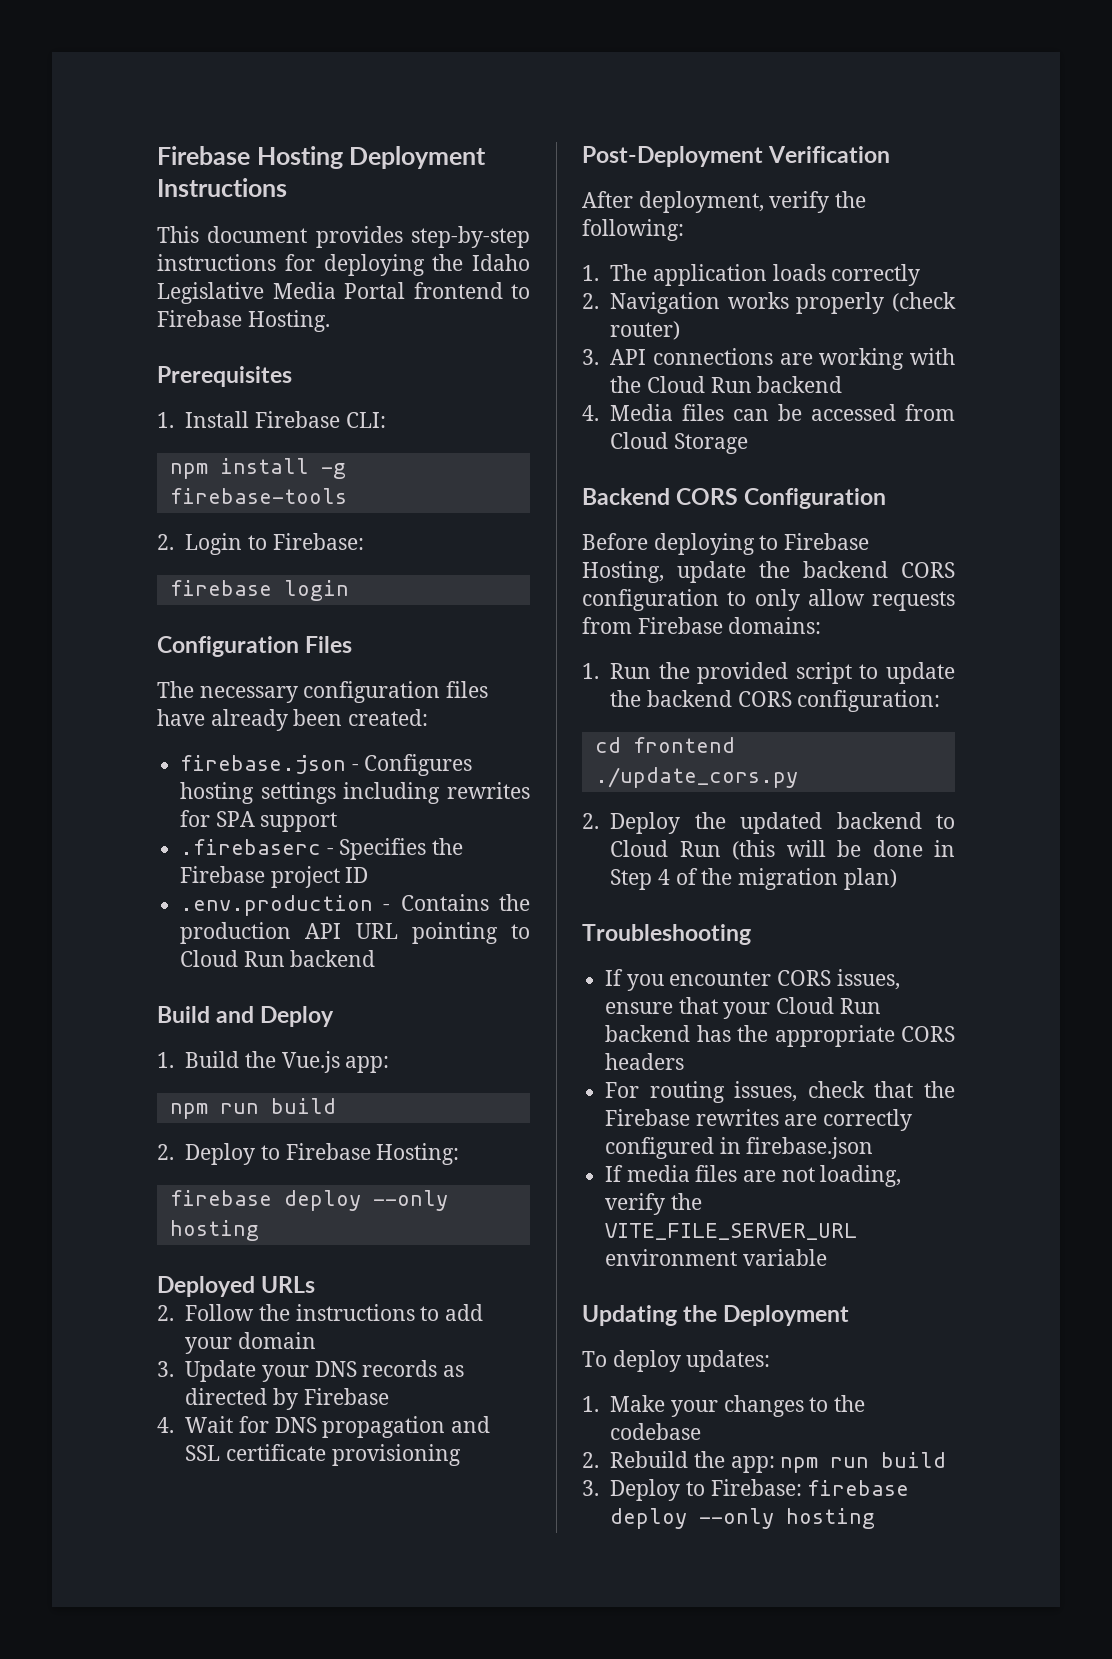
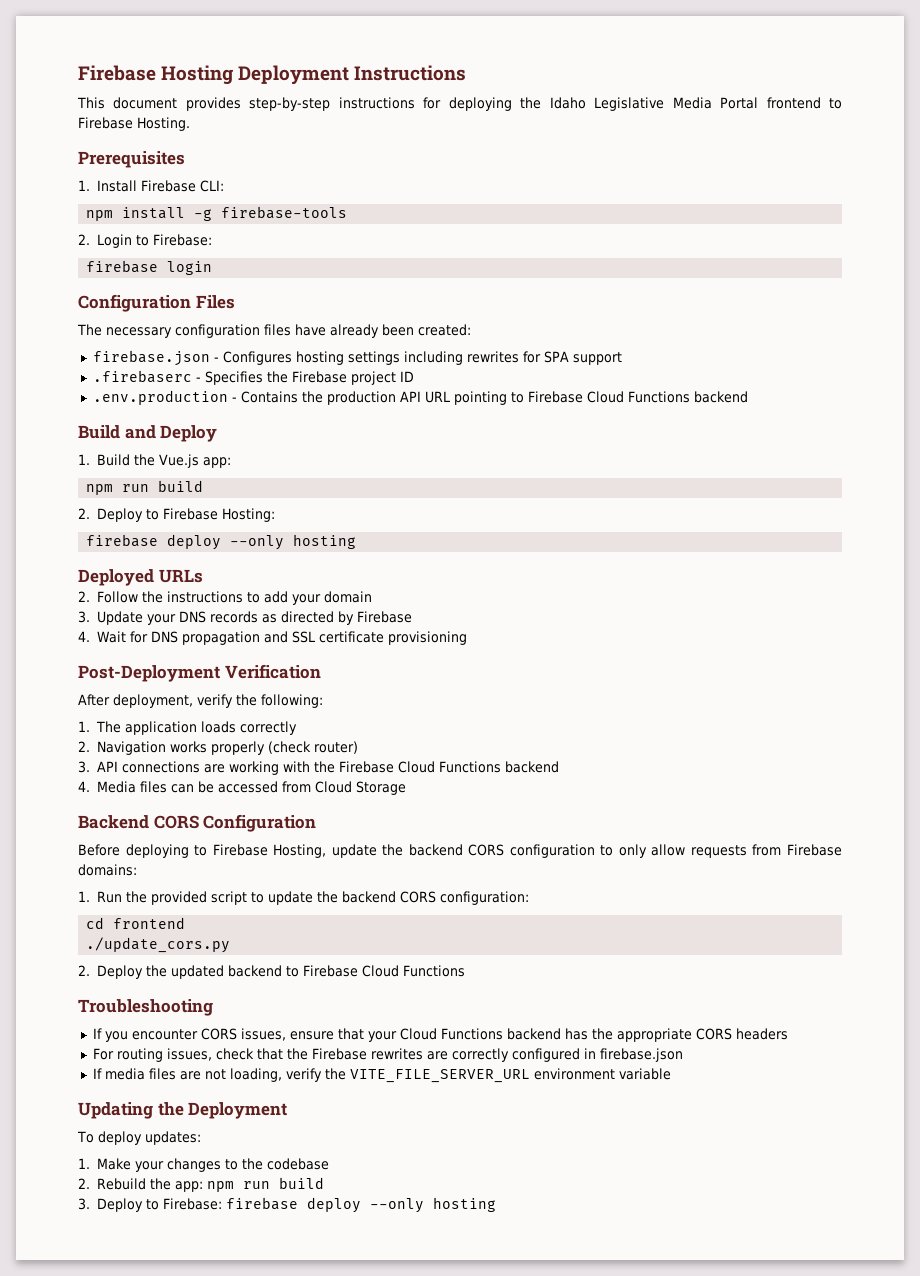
[180,950,285,967] Cloud Run -> [527,391,690,403] Firebase Cloud Functions
[647,376,752,393] Cloud Run -> [338,761,501,773] Firebase Cloud Functions
[610,840,955,860] [610,868,897,890] Cloud Run (this will be done in Step 4 of the migration plan) -> [302,965,465,977] Firebase Cloud Functions
[839,998,881,1014] Run -> [440,1028,503,1040] Functions

